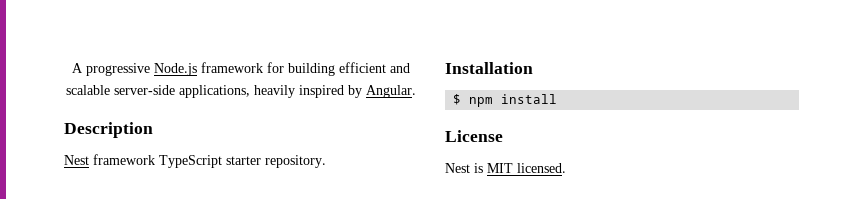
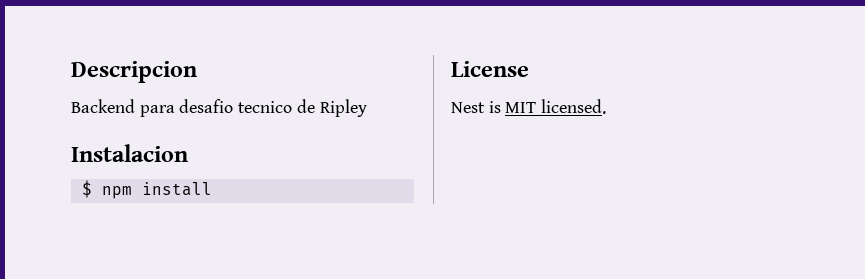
[72,62,410,76] [66,85,416,98] [64,122,153,138] [64,154,326,168] [445,62,533,74] A progressive Node.js framework for building efficient and scalable server-side applications, heavily inspired by Angular. // Description // Nest framework TypeScript starter repository. // Installation -> [71,61,197,83] [71,99,367,117] [71,144,188,162] Descripcion // Backend para desafio tecnico de Ripley // Instalacion

